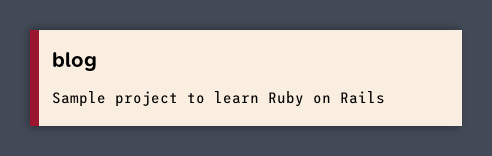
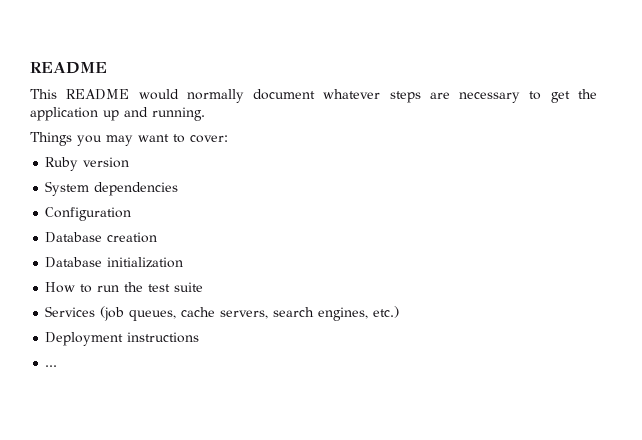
[52,52,97,71] [52,91,385,107] blog // Sample project to learn Ruby on Rails -> [30,62,107,74] [30,89,597,103] [30,107,205,121] [30,132,228,146] [45,157,130,171] [45,181,179,196] [45,207,132,221] [45,232,158,243] [45,257,184,268] [45,282,204,293] [45,306,400,321] [45,332,200,346] [45,365,58,367] README // This README would normally document whatever steps are necessary to get the application up and running. // Things you may want to cover: // Ruby version // System dependencies // Configuration // Database creation // Database initialization // How to run the test suite // Services (job queues, cache servers, search engines, etc.) // Deployment instructions // ...

